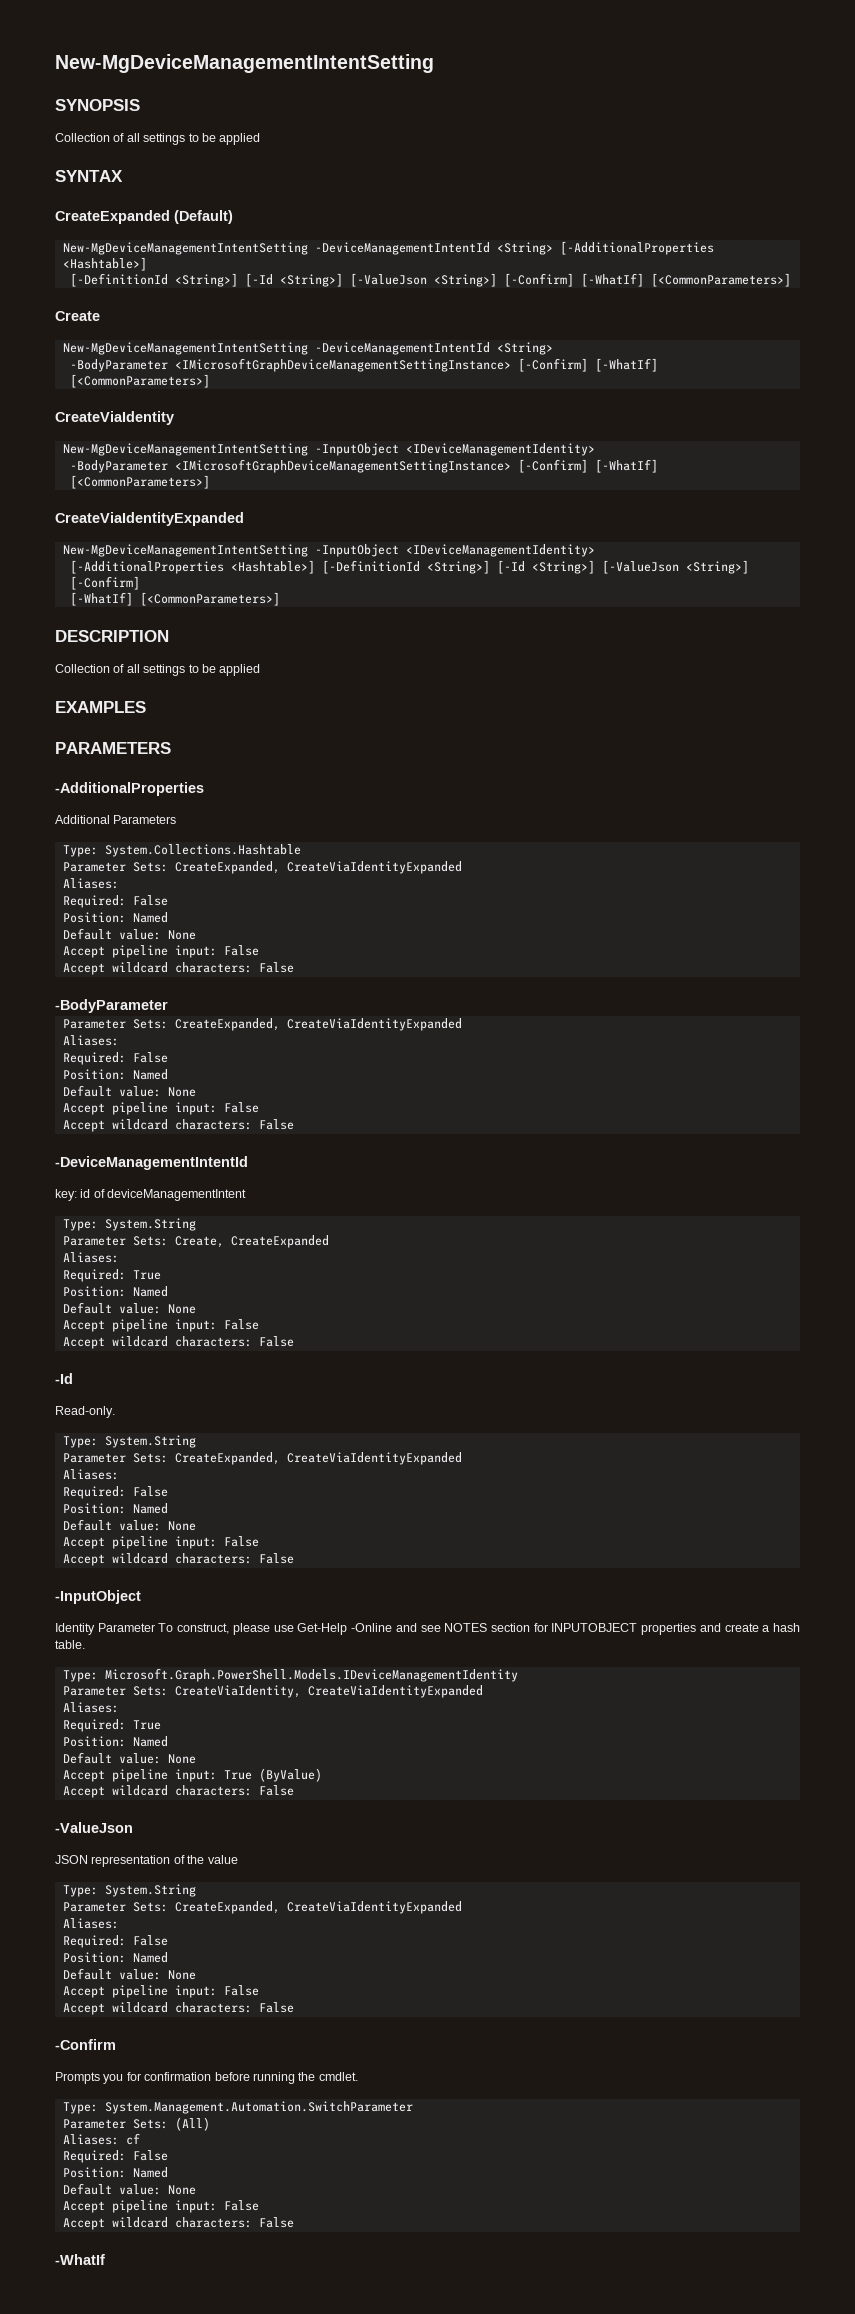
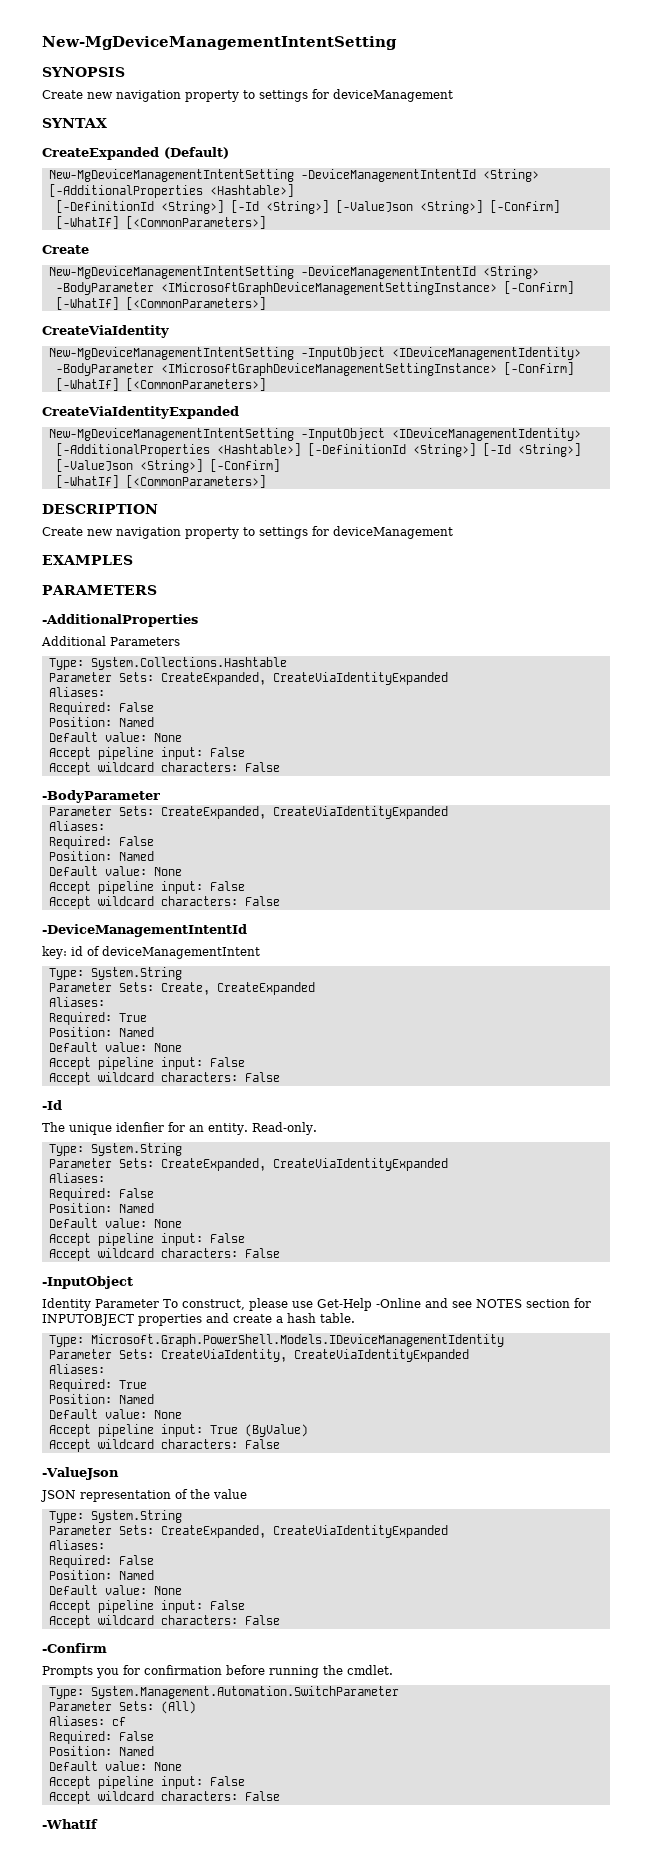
[55,133,261,145] Collection of all settings to be applied -> [42,89,453,102] Create new navigation property to settings for deviceManagement
[55,664,261,676] Collection of all settings to be applied -> [42,526,453,539] Create new navigation property to settings for deviceManagement
(73, 1378) none -> [42,1122,248,1135] The unique idenfier for an entity.

